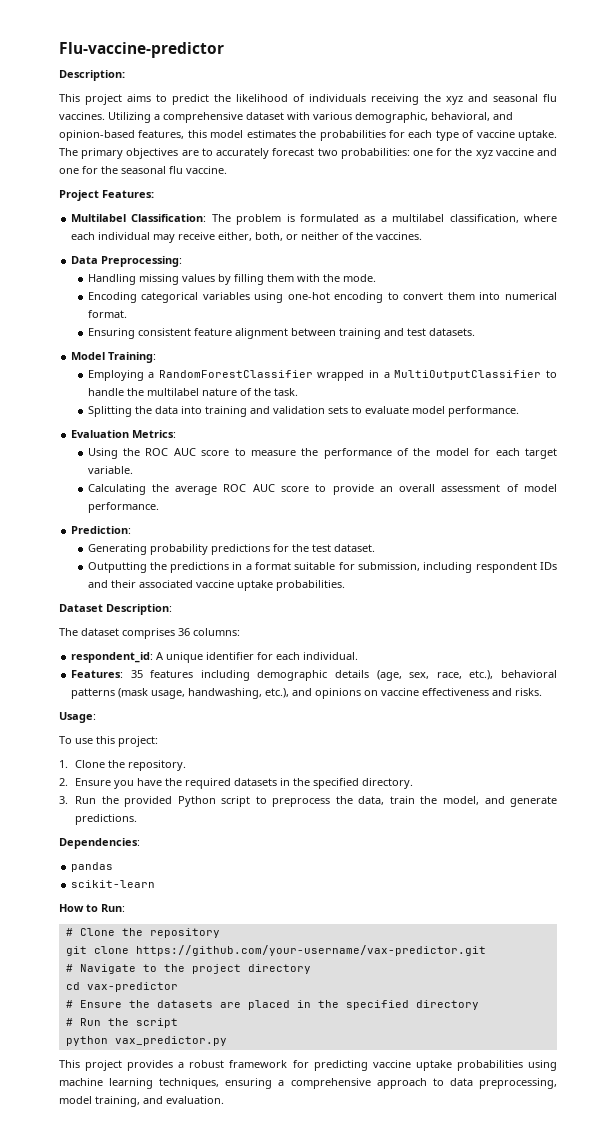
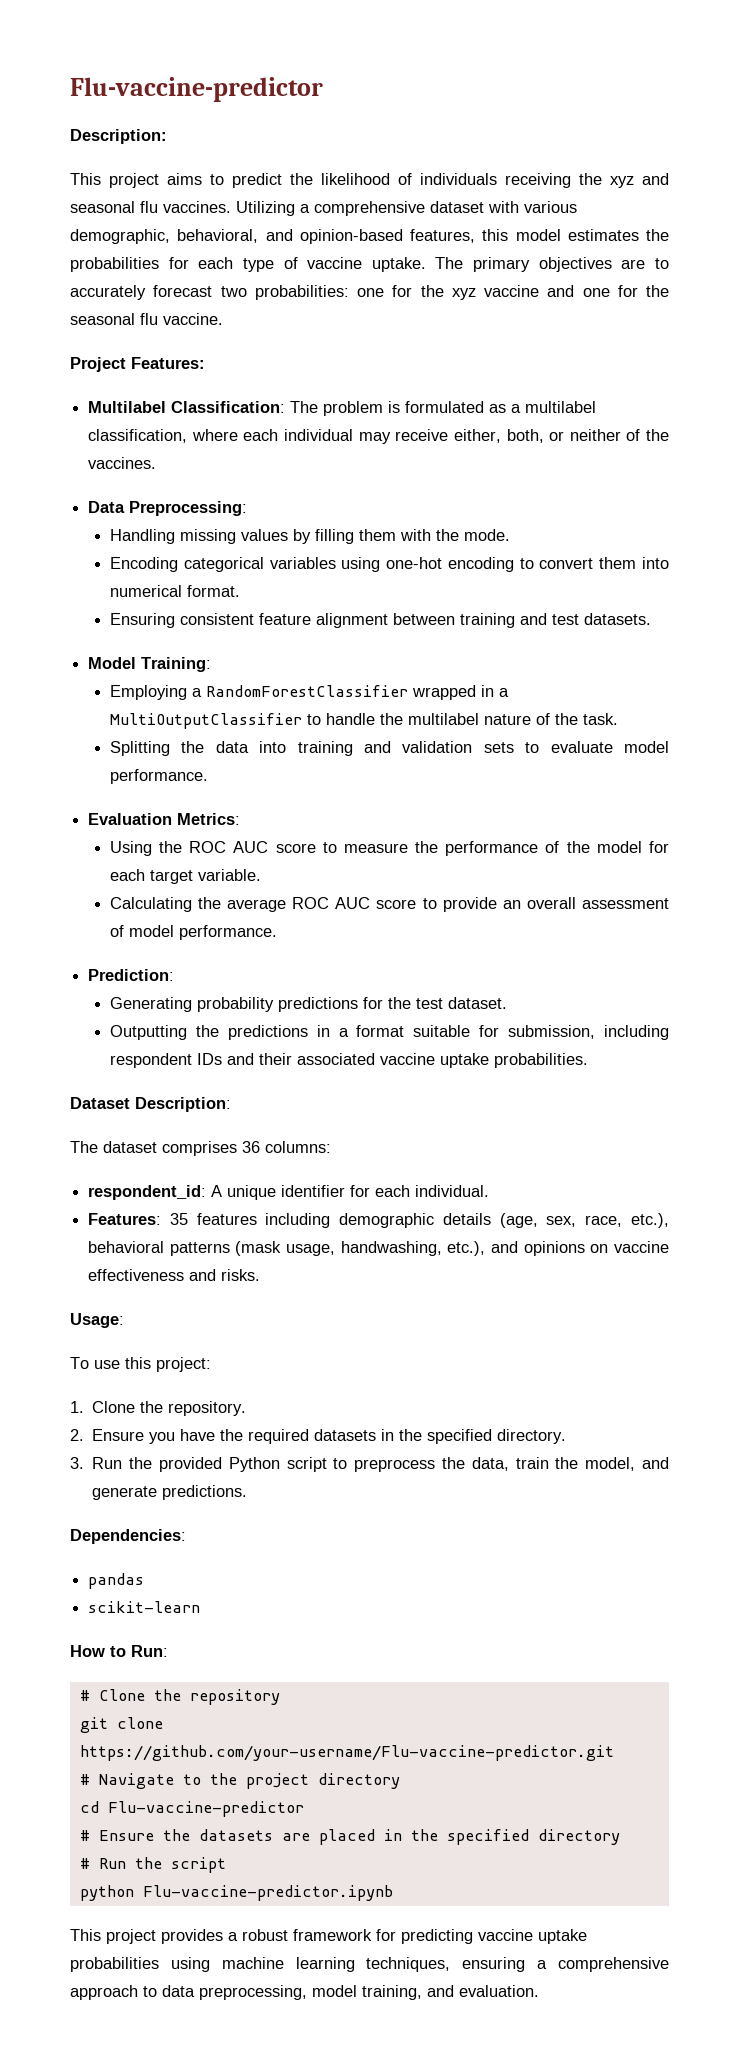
[135,945,486,956] https://github.com/your-username/vax-predictor.git -> [79,1745,614,1761] https://github.com/your-username/Flu-vaccine-predictor.git
[86,982,178,992] vax-predictor -> [107,1801,304,1817] Flu-vaccine-predictor
[114,1036,227,1046] vax_predictor.py -> [142,1885,393,1901] Flu-vaccine-predictor.ipynb

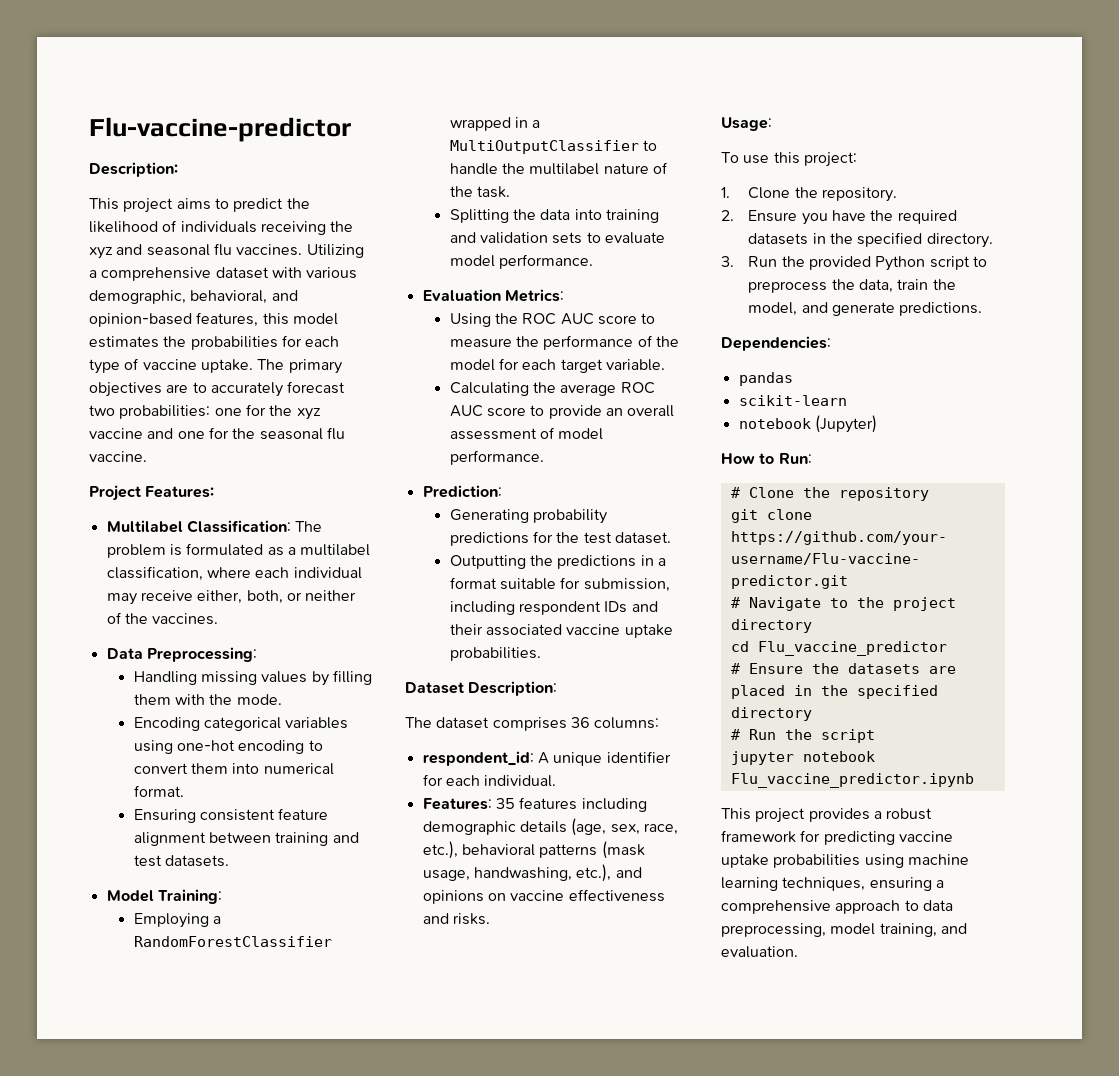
(201, 1607) none -> [738,415,877,433] // notebook (Jupyter)
[107,1801,304,1817] Flu-vaccine-predictor -> [757,641,947,656] Flu_vaccine_predictor
[79,1885,393,1901] python Flu-vaccine-predictor.ipynb -> [730,751,875,765] [730,773,974,788] jupyter notebook Flu_vaccine_predictor.ipynb

